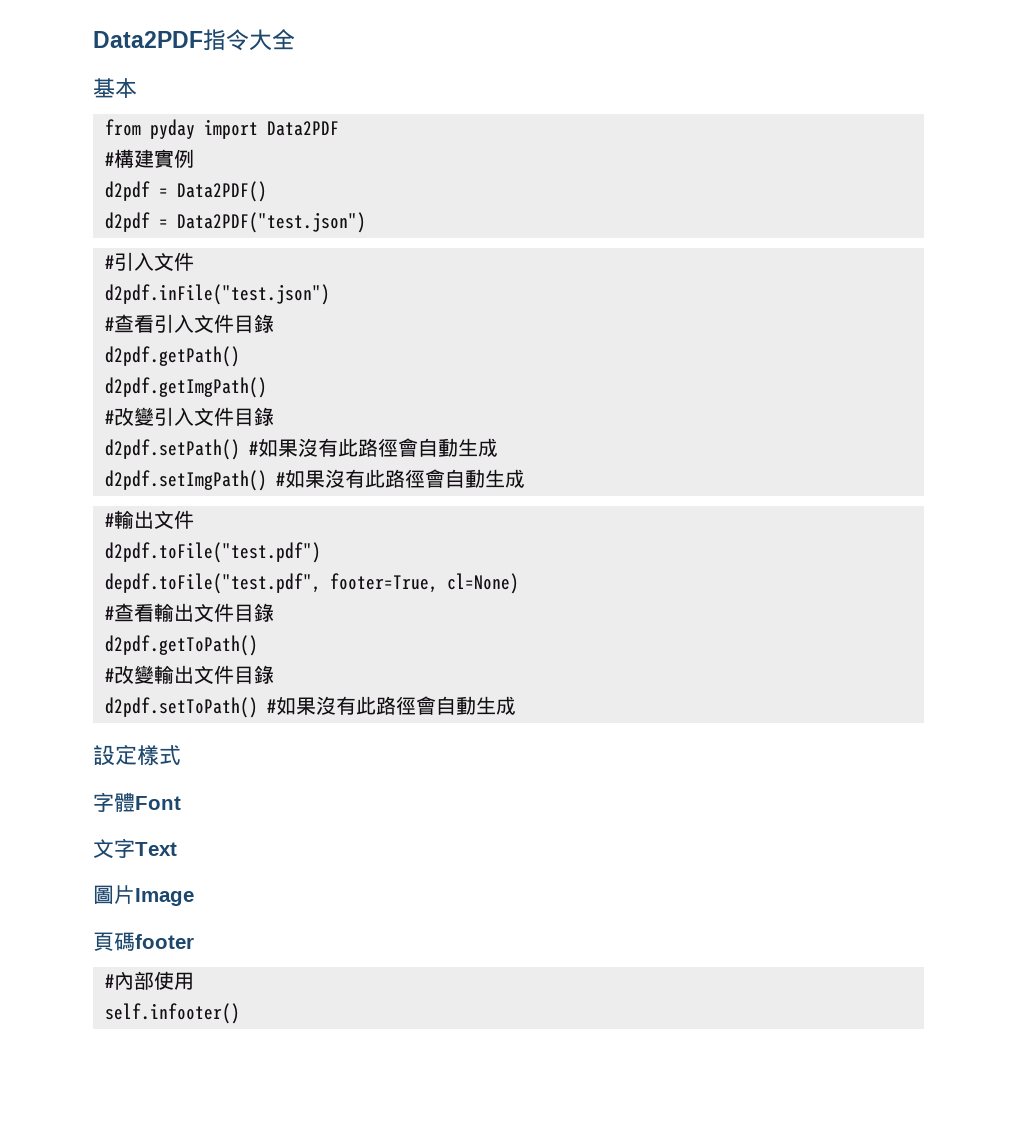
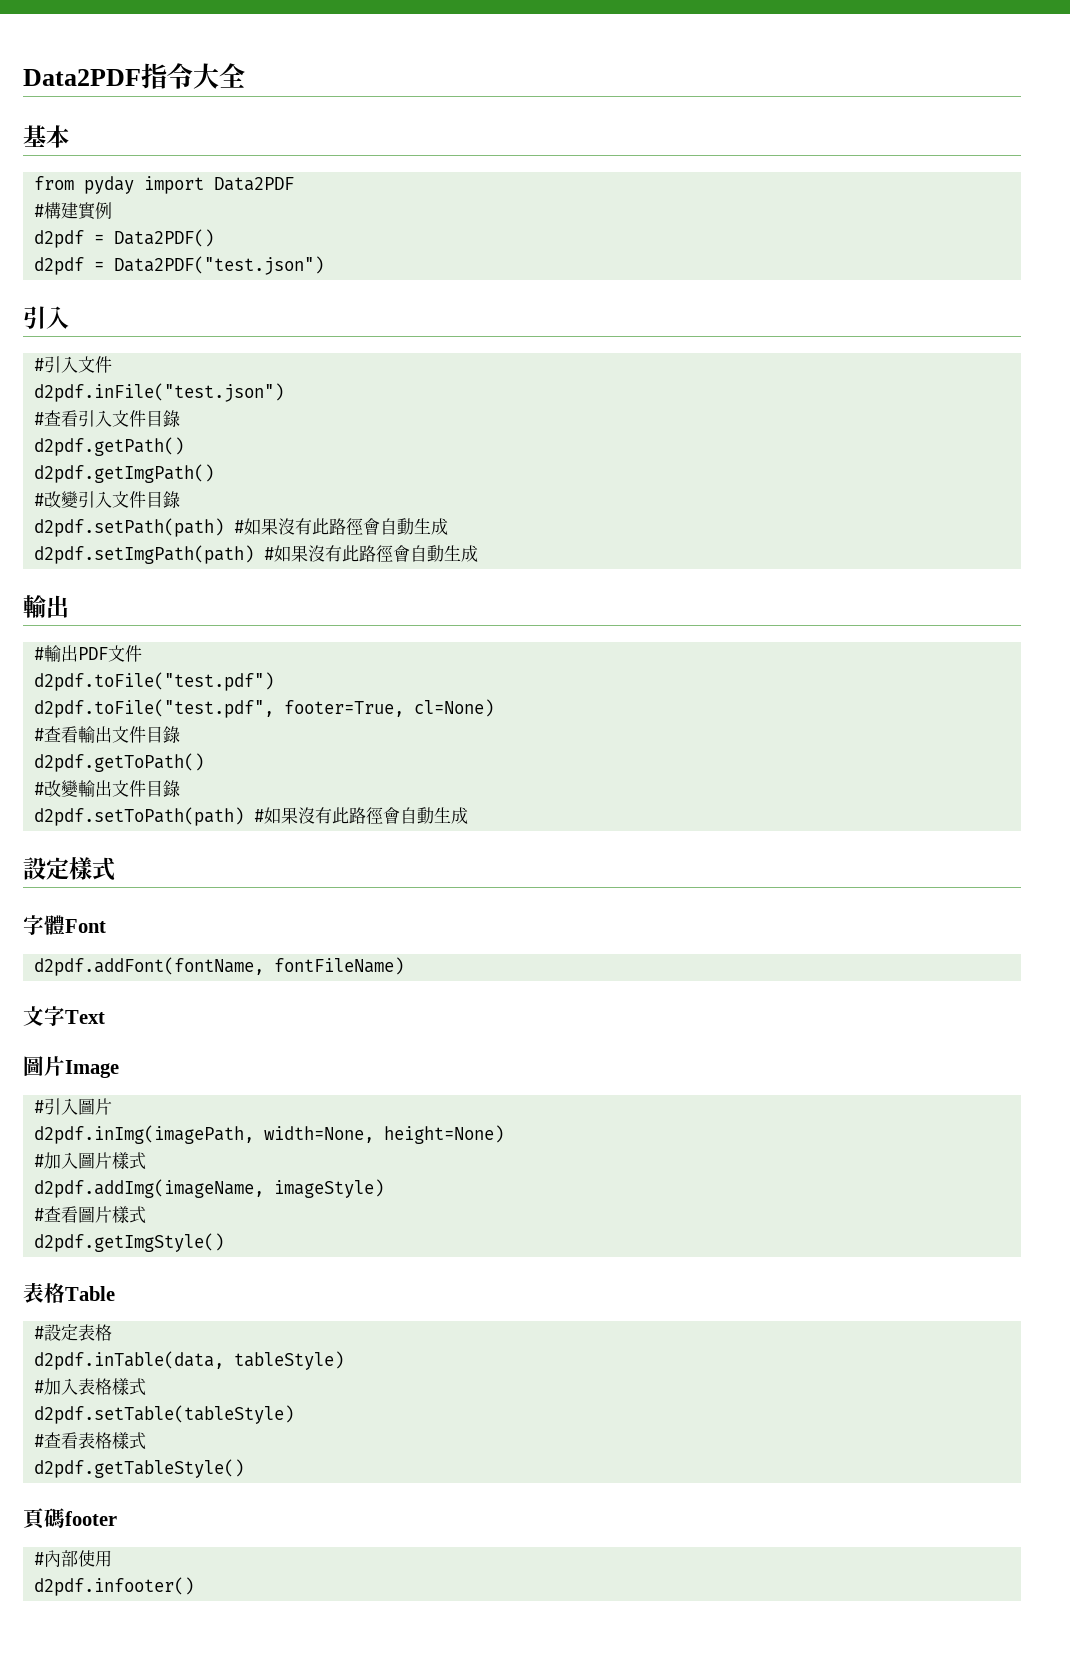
(366, 222) none -> [23,306,69,329] // 引入
[105,438,498,460] [105,469,525,491] d2pdf.setPath() #如果沒有此路徑會自動生成 // d2pdf.setImgPath() #如果沒有此路徑會自動生成 -> [34,518,449,537] [34,545,479,564] [23,595,69,618] d2pdf.setPath(path) #如果沒有此路徑會自動生成 // d2pdf.setImgPath(path) #如果沒有此路徑會自動生成 // 輸出
(154, 519) none -> [78,647,109,660] PDF
[105,573,321,594] depdf.toFile("test.pdf", -> [34,699,275,718] d2pdf.toFile("test.pdf",
[105,697,258,718] d2pdf.setToPath() -> [34,807,245,826] d2pdf.setToPath(path)
(181, 803) none -> [34,957,405,976] // d2pdf.addFont(fontName, fontFileName)
(194, 897) none -> [34,1098,113,1115] [34,1125,505,1144] [34,1152,147,1170] [34,1179,385,1198] [34,1206,147,1224] [34,1233,225,1252] [23,1282,115,1303] [34,1324,113,1341] [34,1351,345,1370] [34,1378,147,1396] [34,1405,295,1424] [34,1432,147,1450] [34,1459,245,1478] // #引入圖片 // d2pdf.inImg(imagePath, width=None, height=None) // #加入圖片樣式 // d2pdf.addImg(imageName, imageStyle) // #查看圖片樣式 // d2pdf.getImgStyle() // 表格Table // #設定表格 // d2pdf.inTable(data, tableStyle) // #加入表格樣式 // d2pdf.setTable(tableStyle) // #查看表格樣式 // d2pdf.getTableStyle()
[105,1003,240,1024] self.infooter() -> [34,1577,195,1596] d2pdf.infooter()

